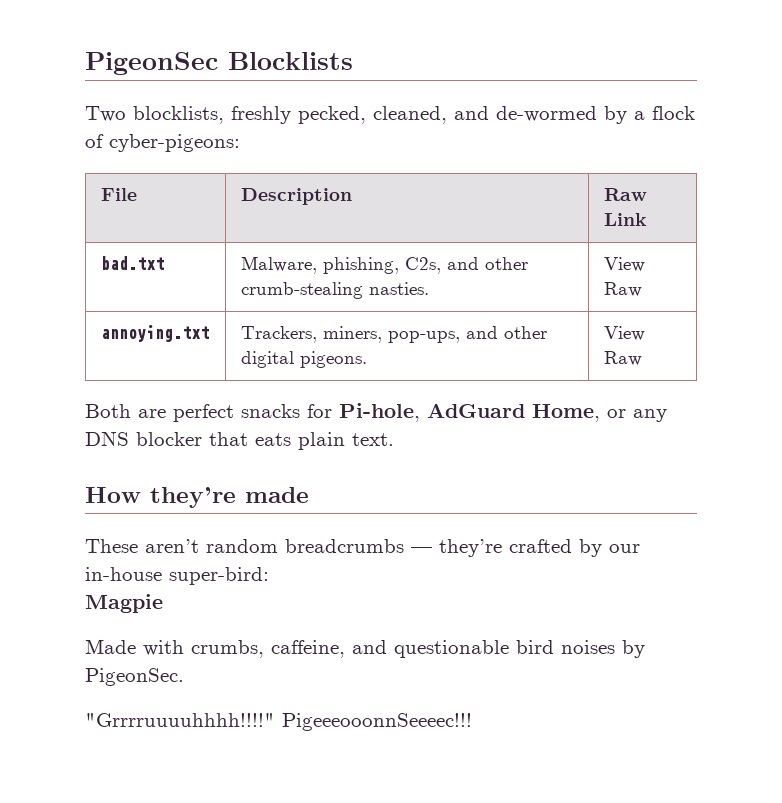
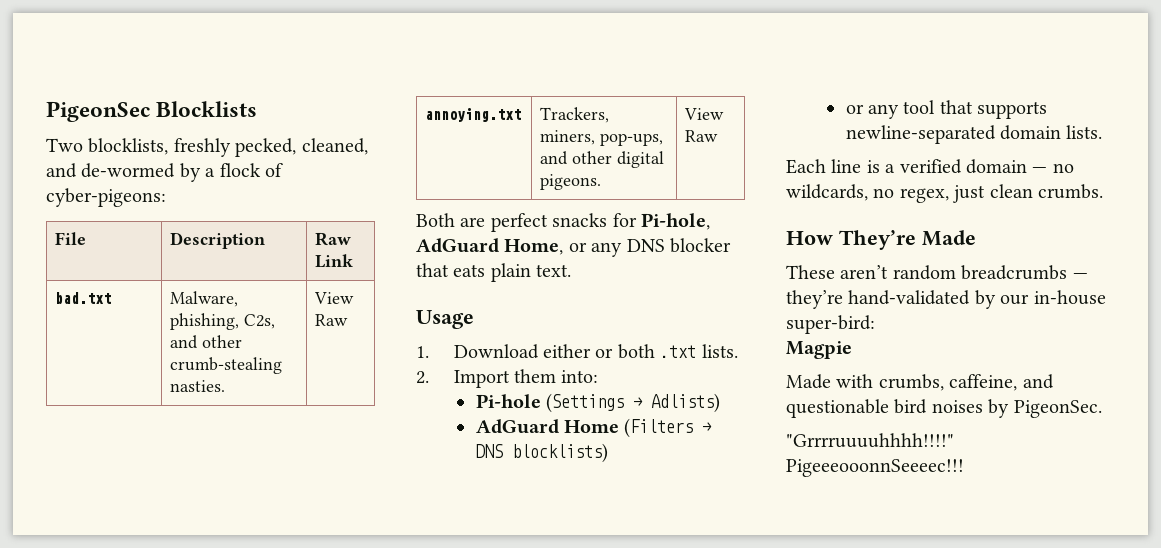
(394, 439) none -> [416,310,474,329] [416,344,738,359] [416,369,599,388] [475,393,720,413] [475,418,713,438] [475,443,608,463] [845,100,1048,119] [845,125,1103,144] [786,159,1074,174] [786,184,1103,203] // Usage // 1. Download either or both .txt lists. // 2. Import them into: // Pi-hole (Settings → Adlists) // AdGuard Home (Filters → DNS blocklists) // or any tool that supports newline-separated domain lists. // Each line is a verified domain — no wildcards, no regex, just clean crumbs.
[150,487,309,508] they’re made -> [839,230,976,250] They’re Made
[509,539,572,553] crafted -> [848,290,971,305] hand-validated

